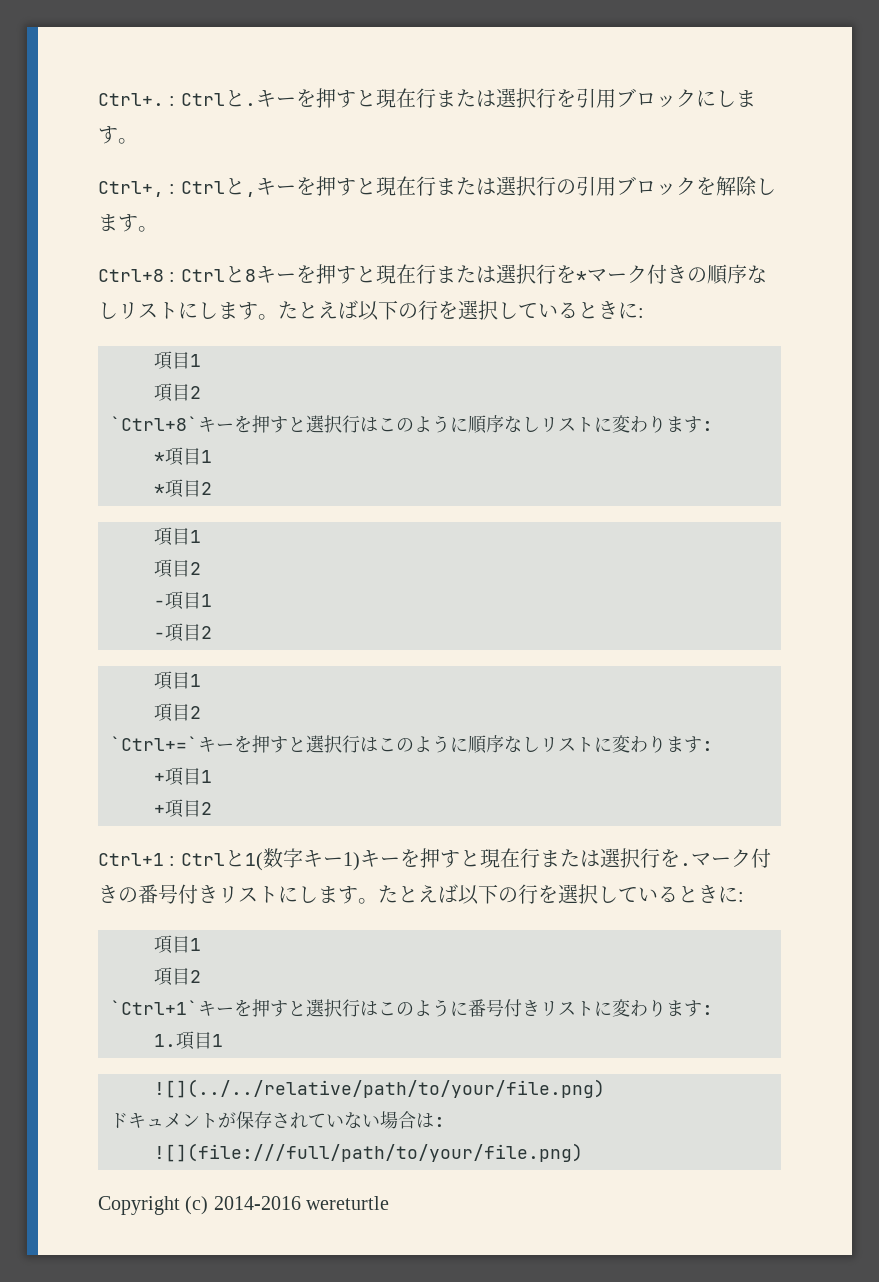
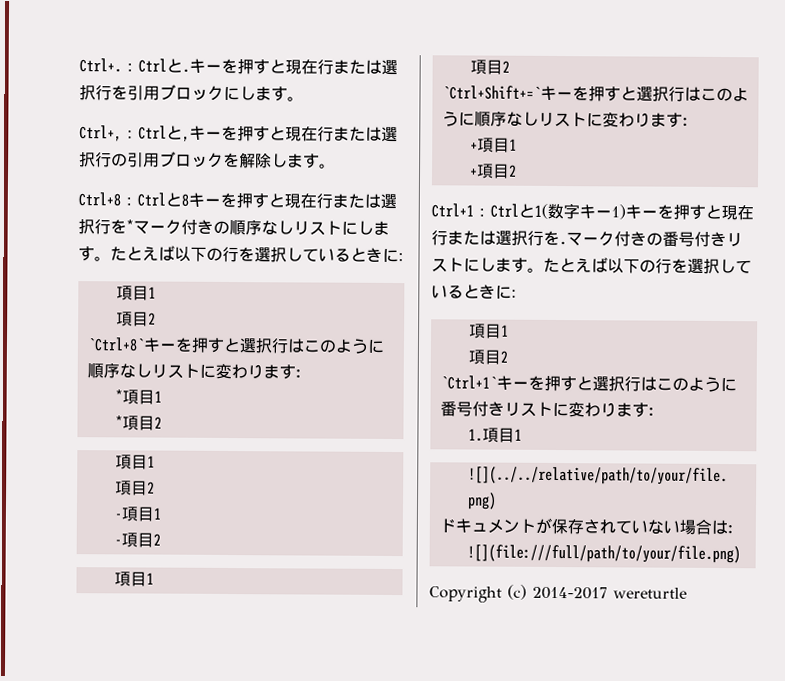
[110,736,198,751] `Ctrl+=` -> [441,85,541,100] `Ctrl+Shift+=`
[213,1196,301,1210] 2014-2016 -> [532,586,608,600] 2014-2017

